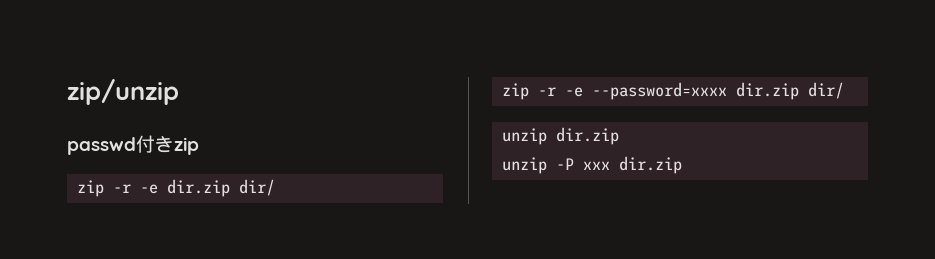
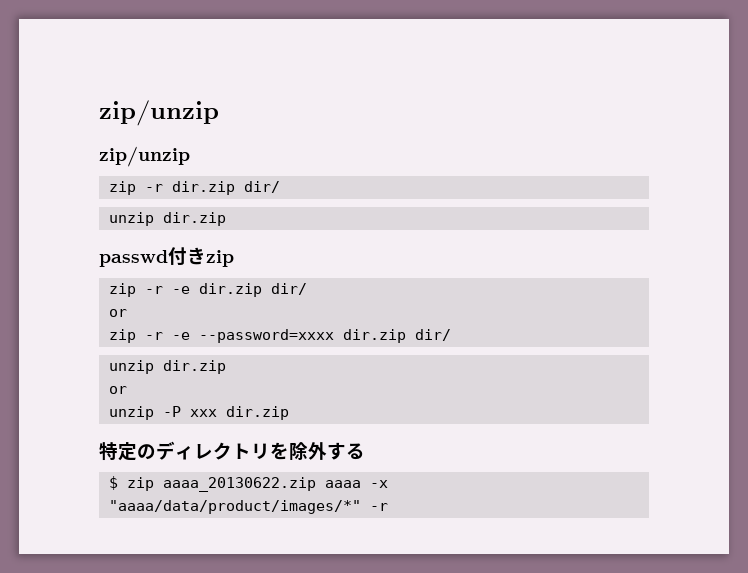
[67,79,179,105] zip/unzip -> [99,100,219,126] [99,146,190,167] [108,181,280,195] [108,212,226,226] zip/unzip // zip/unzip // zip -r dir.zip dir/ // unzip dir.zip
(276, 187) none -> [108,309,127,317] // or
(620, 136) none -> [108,386,127,394] // or
(683, 165) none -> [99,441,365,461] [108,476,388,492] [108,500,388,514] // 特定のディレクトリを除外する // $ zip aaaa_20130622.zip aaaa -x "aaaa/data/product/images/*" -r

